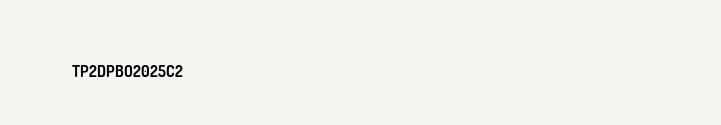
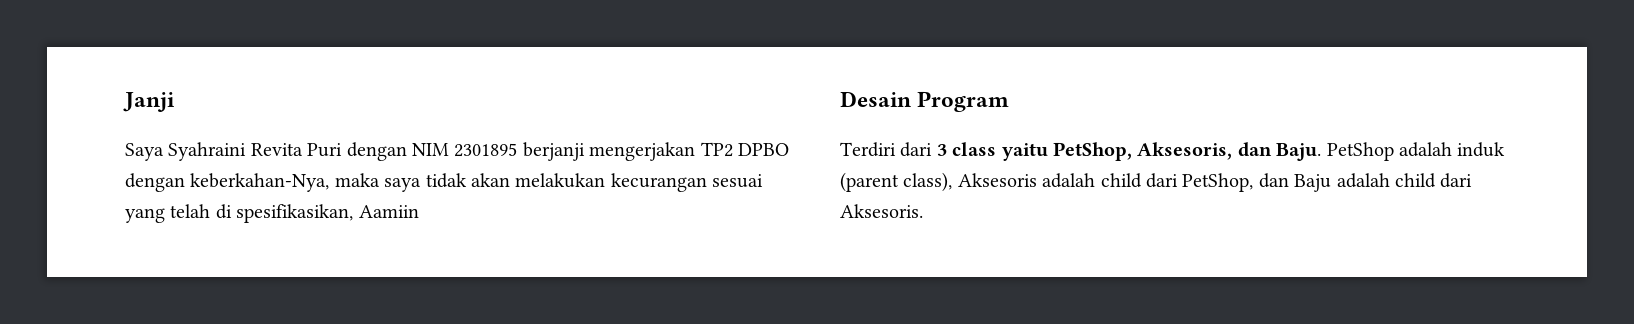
[72,65,183,77] TP2DPBO2025C2 -> [123,92,175,112] [125,142,789,161] [125,173,764,192] [125,204,419,223] [840,91,1010,112] [840,142,1506,161] [840,172,1473,192] [840,204,923,218] Janji // Saya Syahraini Revita Puri dengan NIM 2301895 berjanji mengerjakan TP2 DPBO dengan keberkahan-Nya, maka saya tidak akan melakukan kecurangan sesuai yang telah di spesifikasikan, Aamiin // Desain Program // Terdiri dari 3 class yaitu PetShop, Aksesoris, dan Baju. PetShop adalah induk (parent class), Aksesoris adalah child dari PetShop, dan Baju adalah child dari Aksesoris.

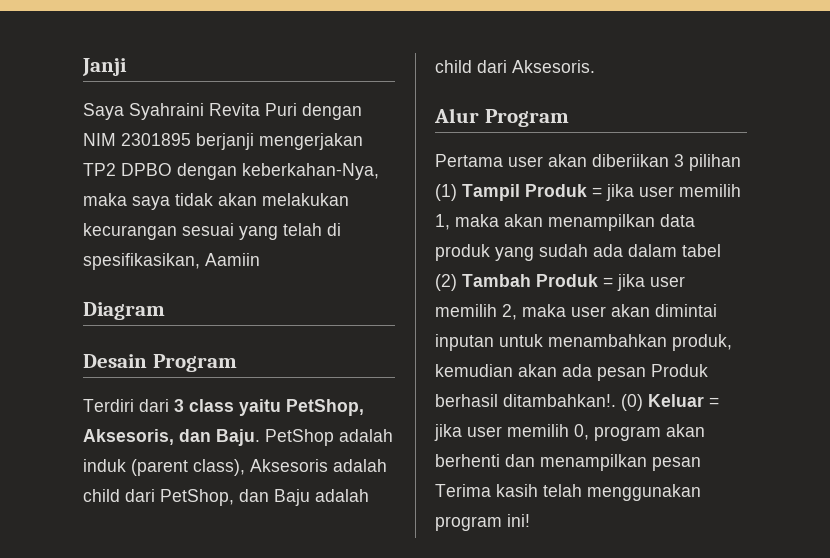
(419, 211) none -> [83,302,165,320] // Diagram
(923, 211) none -> [434,108,569,127] [435,154,741,171] [435,184,741,201] [435,214,695,231] [435,244,721,261] [435,274,685,291] [435,304,717,320] [435,334,732,351] [435,364,708,381] [435,394,719,411] [434,424,705,441] [435,454,701,471] [435,484,701,501] [435,514,530,531] // Alur Program // Pertama user akan diberiikan 3 pilihan (1) Tampil Produk = jika user memilih 1, maka akan menampilkan data produk yang sudah ada dalam tabel (2) Tambah Produk = jika user memilih 2, maka user akan dimintai inputan untuk menambahkan produk, kemudian akan ada pesan Produk berhasil ditambahkan!. (0) Keluar = jika user memilih 0, program akan berhenti dan menampilkan pesan Terima kasih telah menggunakan program ini!

